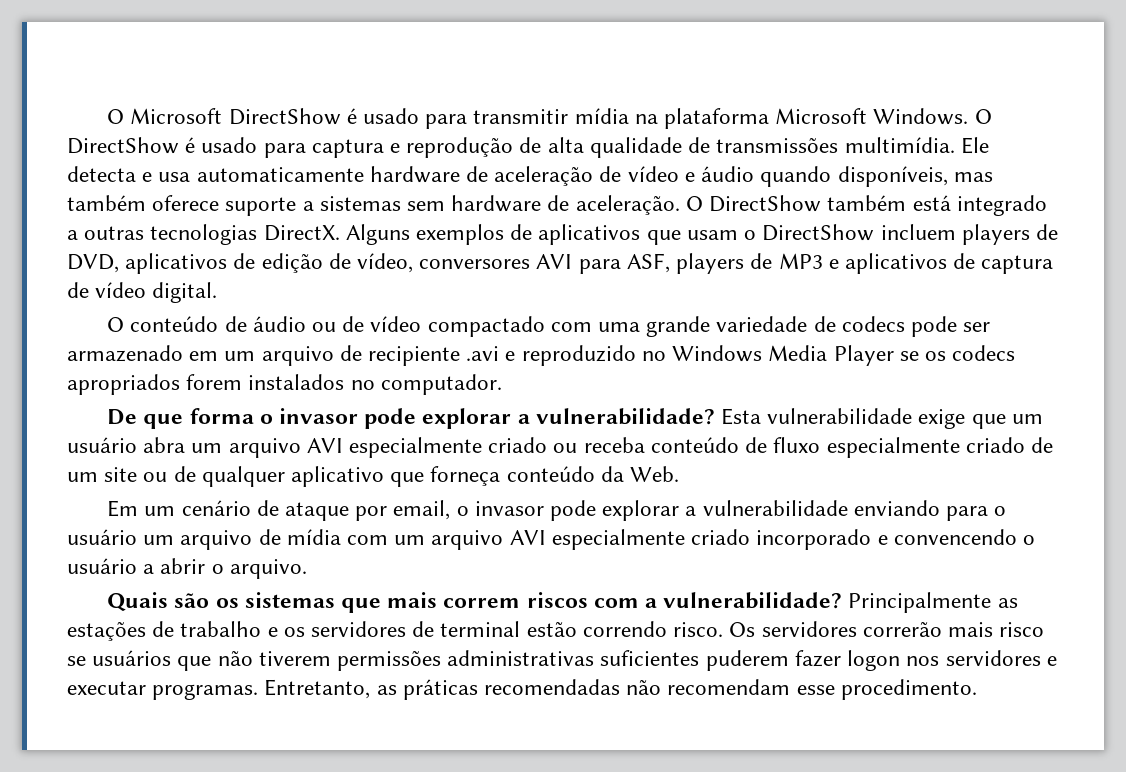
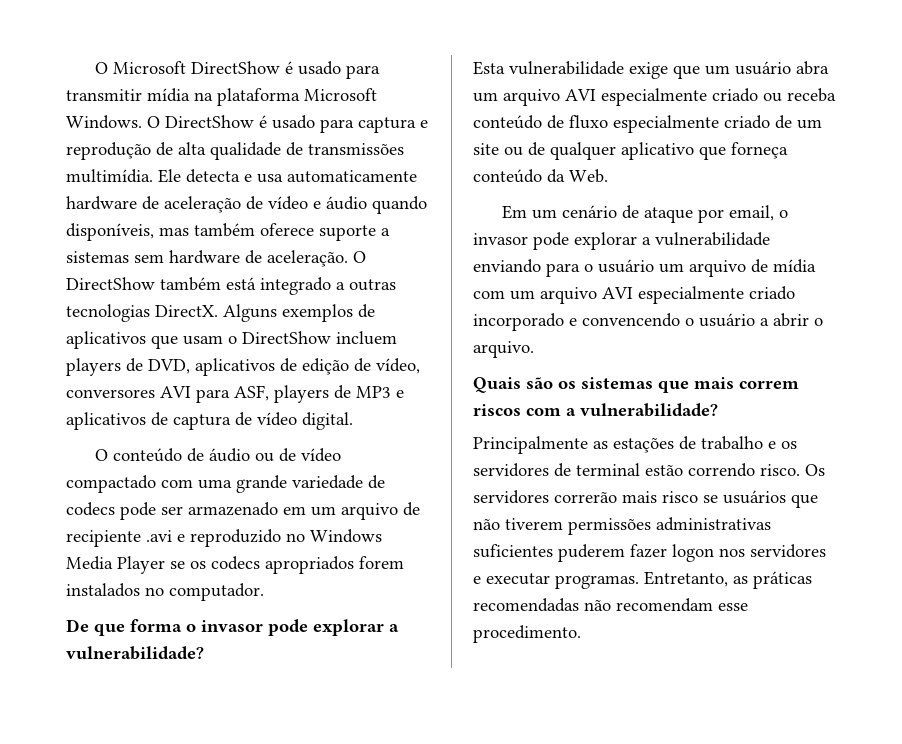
(715, 416) none -> (204, 653) //
(843, 600) none -> (718, 410) //

